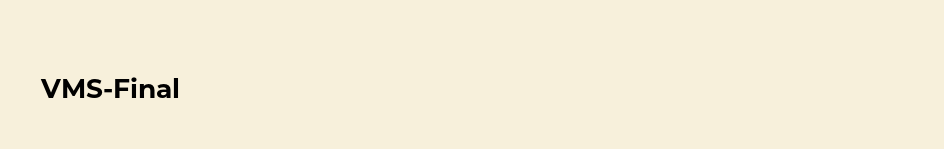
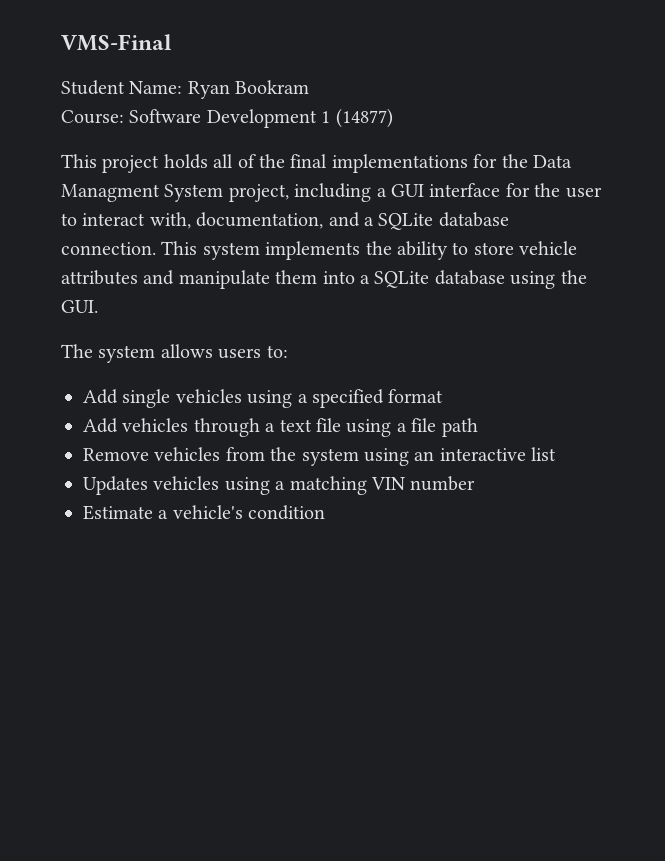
(180, 87) none -> [61,80,310,99] [61,108,393,128] [61,154,572,173] [61,183,602,202] [61,212,509,230] [61,241,578,260] [61,270,587,289] [61,300,98,313] [61,344,288,363] [83,389,444,408] [83,418,478,437] [83,447,557,466] [83,476,476,495] [83,505,326,520] // Student Name: Ryan Bookram // Course: Software Development 1 (14877) // This project holds all of the final implementations for the Data Managment System project, including a GUI interface for the user to interact with, documentation, and a SQLite database connection. This system implements the ability to store vehicle attributes and manipulate them into a SQLite database using the GUI. // The system allows users to: // Add single vehicles using a specified format // Add vehicles through a text file using a file path // Remove vehicles from the system using an interactive list // Updates vehicles using a matching VIN number // Estimate a vehicle's condition

